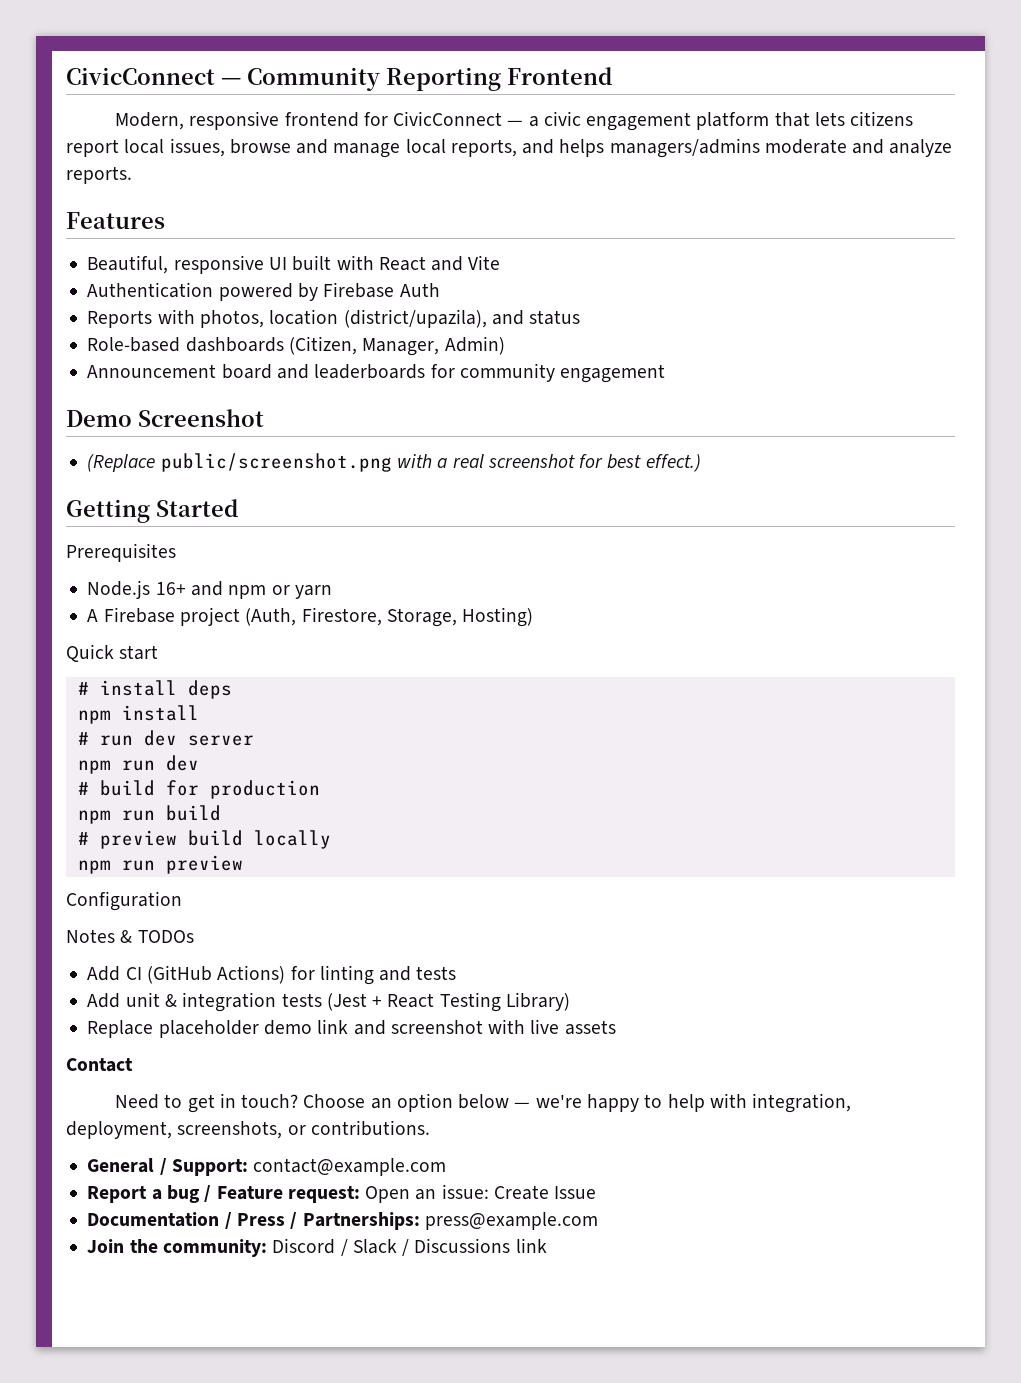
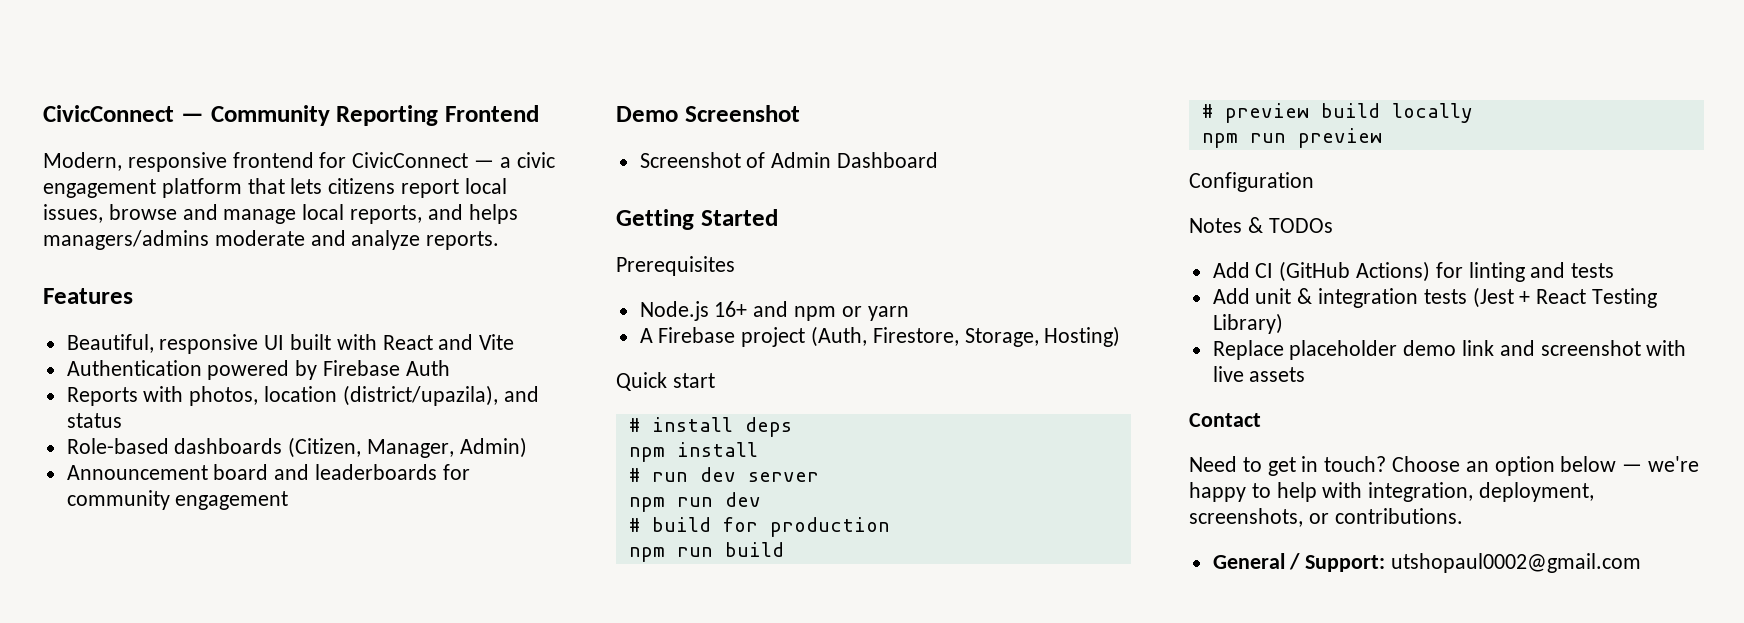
[87,453,701,472] (Replace public/screenshot.png with a real screenshot for best effect.) -> [639,152,939,168] Screenshot of Admin Dashboard
[253,1158,447,1176] [87,1184,597,1203] [87,1212,598,1230] [87,1238,547,1257] contact@example.com // Report a bug / Feature request: Open an issue: Create Issue // Documentation / Press / Partnerships: press@example.com // Join the community: Discord / Slack / Discussions link -> [1391,553,1642,573] utshopaul0002@gmail.com

